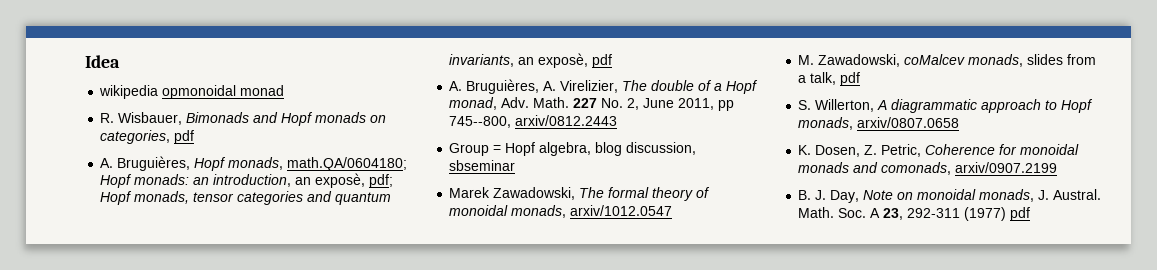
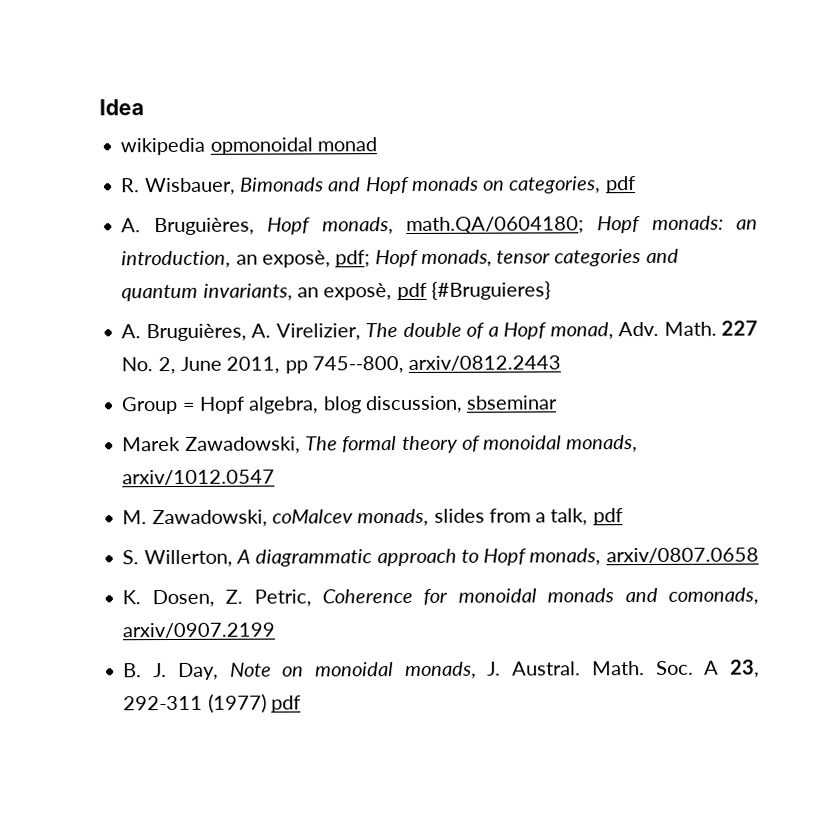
(613, 61) none -> [430,281,551,300] {#Bruguieres}

